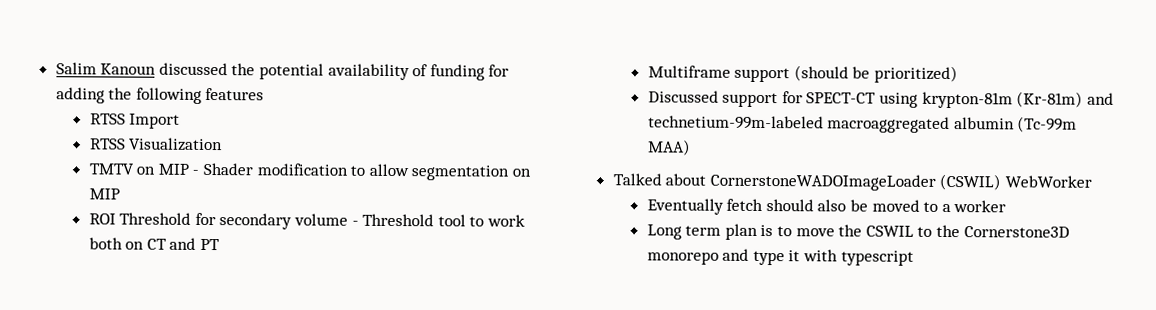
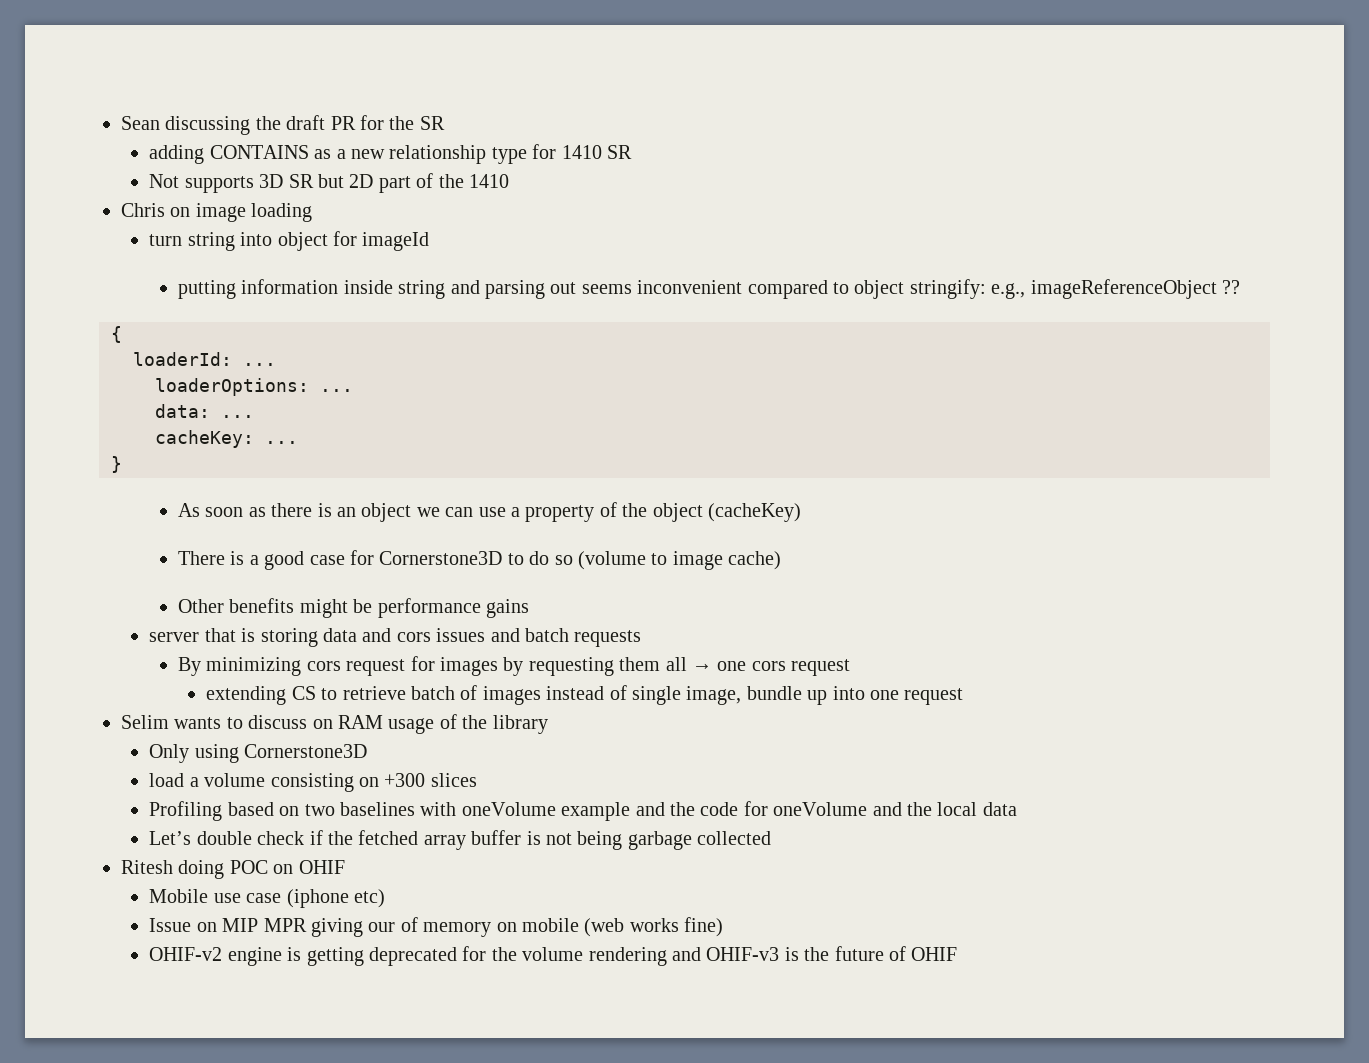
[55,62,510,81] [55,87,265,104] [89,113,181,129] [89,137,224,152] [88,162,531,181] [88,188,120,200] [88,212,525,230] [88,237,221,251] [647,65,959,84] [647,90,1114,109] [647,115,1078,134] [646,139,691,156] [612,173,1093,191] [646,198,1007,215] [646,223,1070,240] [646,248,914,266] Salim Kanoun discussed the potential availability of funding for adding the following features // RTSS Import // RTSS Visualization // TMTV on MIP - Shader modification to allow segmentation on MIP // ROI Threshold for secondary volume - Threshold tool to work both on CT and PT // Multiframe support (should be prioritized) // Discussed support for SPECT-CT using krypton-81m (Kr-81m) and technetium-99m-labeled macroaggregated albumin (Tc-99m MAA) // Talked about CornerstoneWADOImageLoader (CSWIL) WebWorker // Eventually fetch should also be moved to a worker // Long term plan is to move the CSWIL to the Cornerstone3D monorepo and type it with typescript -> [121,115,445,135] [149,144,633,164] [149,173,510,193] [121,203,313,222] [149,231,430,251] [177,279,1240,299] [111,326,122,343] [133,352,276,366] [155,378,353,396] [155,404,254,418] [155,430,298,448] [111,456,122,473] [177,502,801,522] [177,550,782,570] [177,598,529,618] [149,628,642,647] [177,656,851,676] [206,685,964,705] [121,714,548,734] [149,744,368,763] [149,773,477,792] [149,801,1017,821] [149,830,772,850] [121,860,345,879] [149,889,386,908] [149,917,724,937] [149,946,958,966] Sean discussing the draft PR for the SR // adding CONTAINS as a new relationship type for 1410 SR // Not supports 3D SR but 2D part of the 1410 // Chris on image loading // turn string into object for imageId // putting information inside string and parsing out seems inconvenient compared to object stringify: e.g., imageReferenceObject ?? // { // loaderId: ... // loaderOptions: ... // data: ... // cacheKey: ... // } // As soon as there is an object we can use a property of the object (cacheKey) // There is a good case for Cornerstone3D to do so (volume to image cache) // Other benefits might be performance gains // server that is storing data and cors issues and batch requests // By minimizing cors request for images by requesting them all → one cors request // extending CS to retrieve batch of images instead of single image, bundle up into one request // Selim wants to discuss on RAM usage of the library // Only using Cornerstone3D // load a volume consisting on +300 slices // Profiling based on two baselines with oneVolume example and the code for oneVolume and the local data // Let’s double check if the fetched array buffer is not being garbage collected // Ritesh doing POC on OHIF // Mobile use case (iphone etc) // Issue on MIP MPR giving our of memory on mobile (web works fine) // OHIF-v2 engine is getting deprecated for the volume rendering and OHIF-v3 is the future of OHIF

